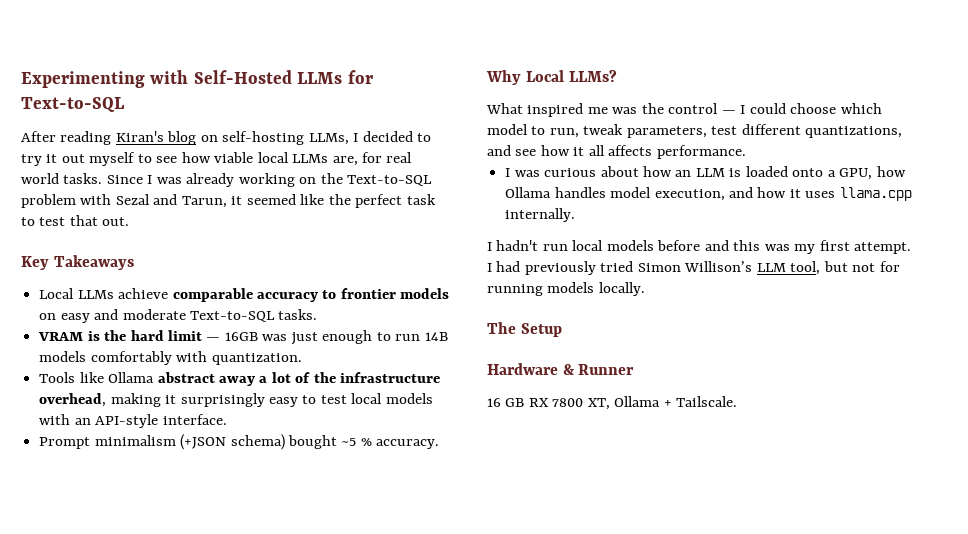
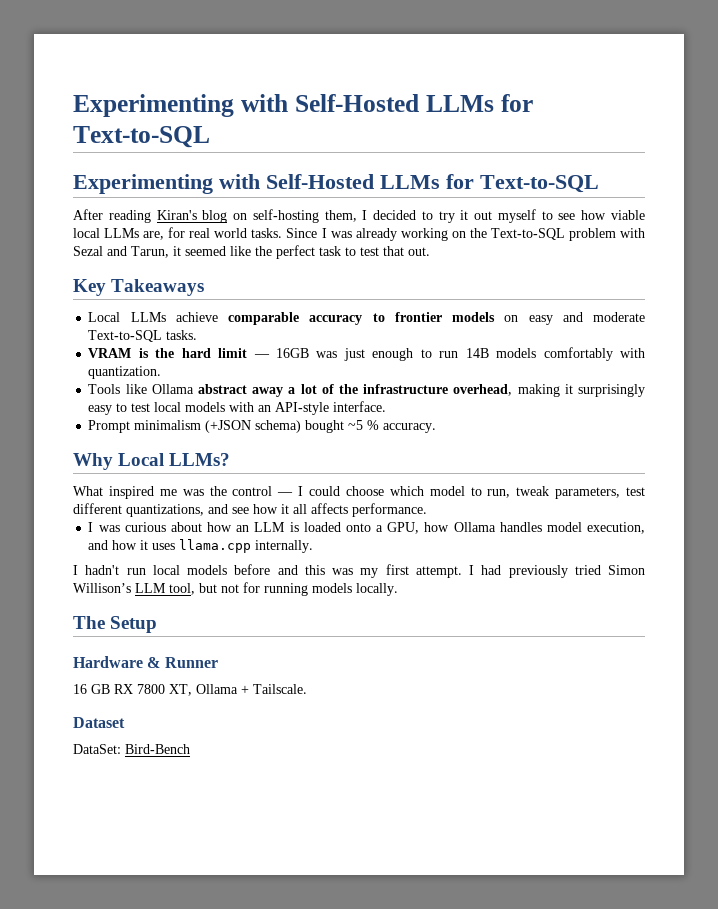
[21,70,373,88] [21,97,124,112] Experimenting with Self-Hosted LLMs for Text-to-SQL -> [73,94,533,117] [73,126,210,148] [73,174,599,194] Experimenting with Self-Hosted LLMs for Text-to-SQL // Experimenting with Self-Hosted LLMs for Text-to-SQL
[308,133,349,145] LLMs, -> [324,210,357,222] them,
(738, 401) none -> [73,717,125,728] [73,744,190,754] // Dataset // DataSet: Bird-Bench

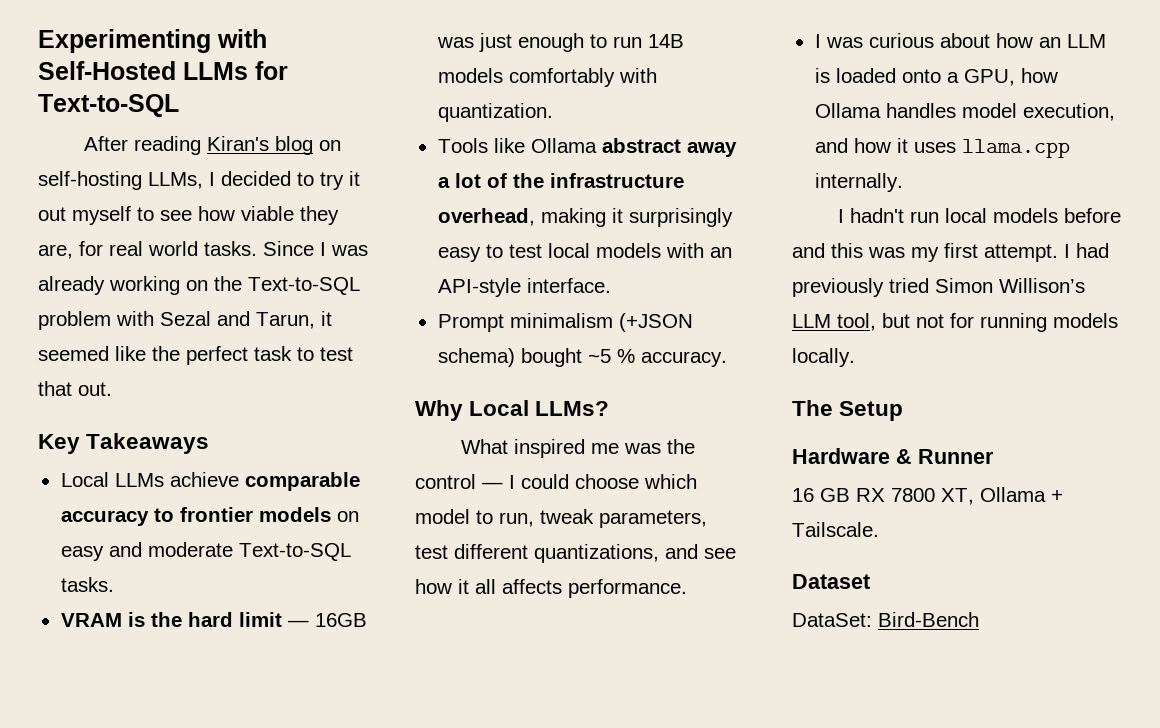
[73,94,533,117] [73,126,210,148] [73,174,599,194] Experimenting with Self-Hosted LLMs for Text-to-SQL // Experimenting with Self-Hosted LLMs for Text-to-SQL -> [38,29,267,53] [38,61,288,80] [38,94,179,117] Experimenting with Self-Hosted LLMs for Text-to-SQL
[324,210,357,222] them, -> [148,172,203,189] LLMs,
[73,228,140,238] local LLMs -> [300,206,339,225] they

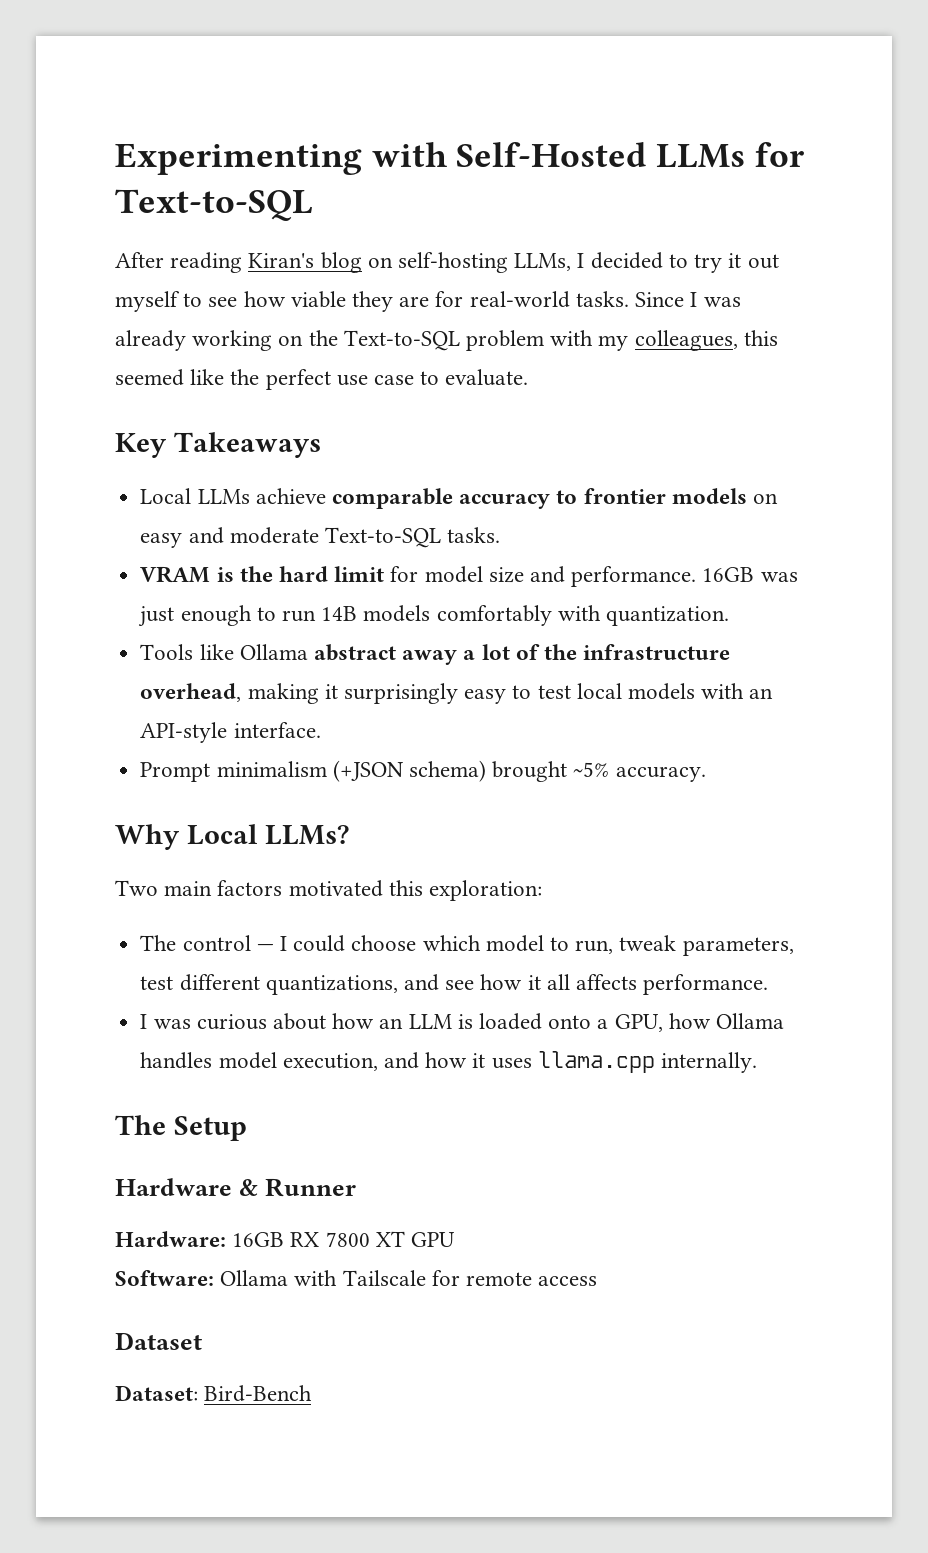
[38,241,198,259] are, for real world -> [399,291,570,308] are for real-world
[160,311,332,329] [38,346,353,365] [38,381,112,396] Sezal and Tarun, it seemed like the perfect task to test that out. -> [598,330,778,351] [115,369,529,390] my colleagues, this seemed like the perfect use case to evaluate.
[287,620,309,627] — -> [390,566,697,587] for model size and performance.
[520,348,635,367] bought ~5 % -> [492,761,610,782] brought ~5%
[461,439,696,458] What inspired me was the -> [115,880,543,901] [140,935,177,951] Two main factors motivated this exploration: // The
[838,208,1122,223] [792,243,1109,262] [792,278,1085,297] [792,313,1118,332] [792,348,855,367] // I hadn't run local models before and this was my first attempt. I had previously tried Simon Willison’s LLM tool, but not for running models locally. -> (757, 1062) none
[792,487,1063,505] [792,522,879,537] 16 GB RX 7800 XT, Ollama + Tailscale. -> [115,1231,456,1247] [115,1270,598,1286] Hardware: 16GB RX 7800 XT GPU // Software: Ollama with Tailscale for remote access
[792,613,872,627] DataSet: -> [115,1385,198,1401] Dataset:

